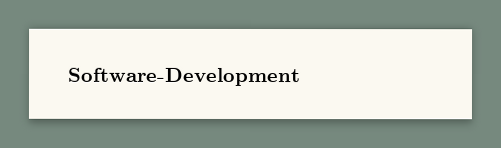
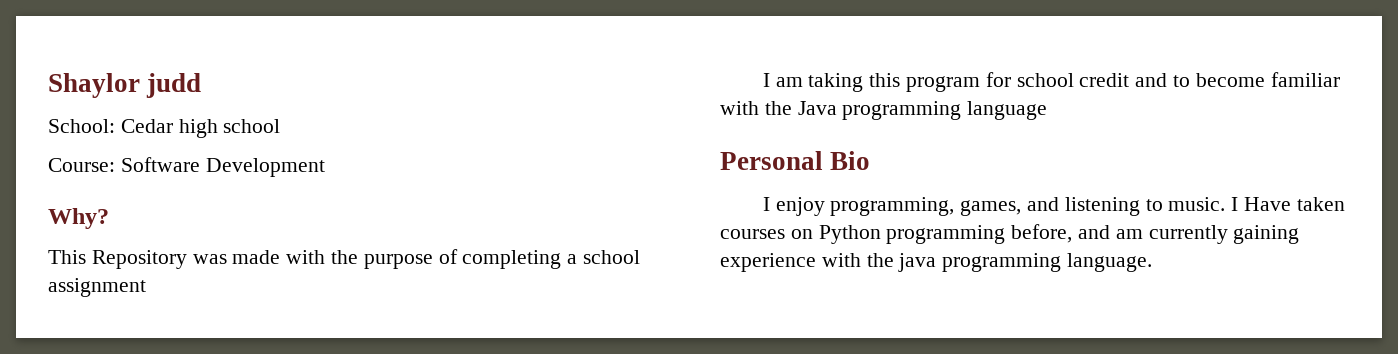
[67,67,301,87] Software-Development -> [48,73,202,98] [48,119,281,138] [48,157,325,177] [48,208,109,229] [48,249,641,269] [48,278,146,297] [762,72,1340,92] [720,101,1048,120] [720,151,871,170] [762,197,1345,216] [720,224,1300,244] [720,253,1153,272] Shaylor judd // School: Cedar high school // Course: Software Development // Why? // This Repository was made with the purpose of completing a school assignment // I am taking this program for school credit and to become familiar with the Java programming language // Personal Bio // I enjoy programming, games, and listening to music. I Have taken courses on Python programming before, and am currently gaining experience with the java programming language.

